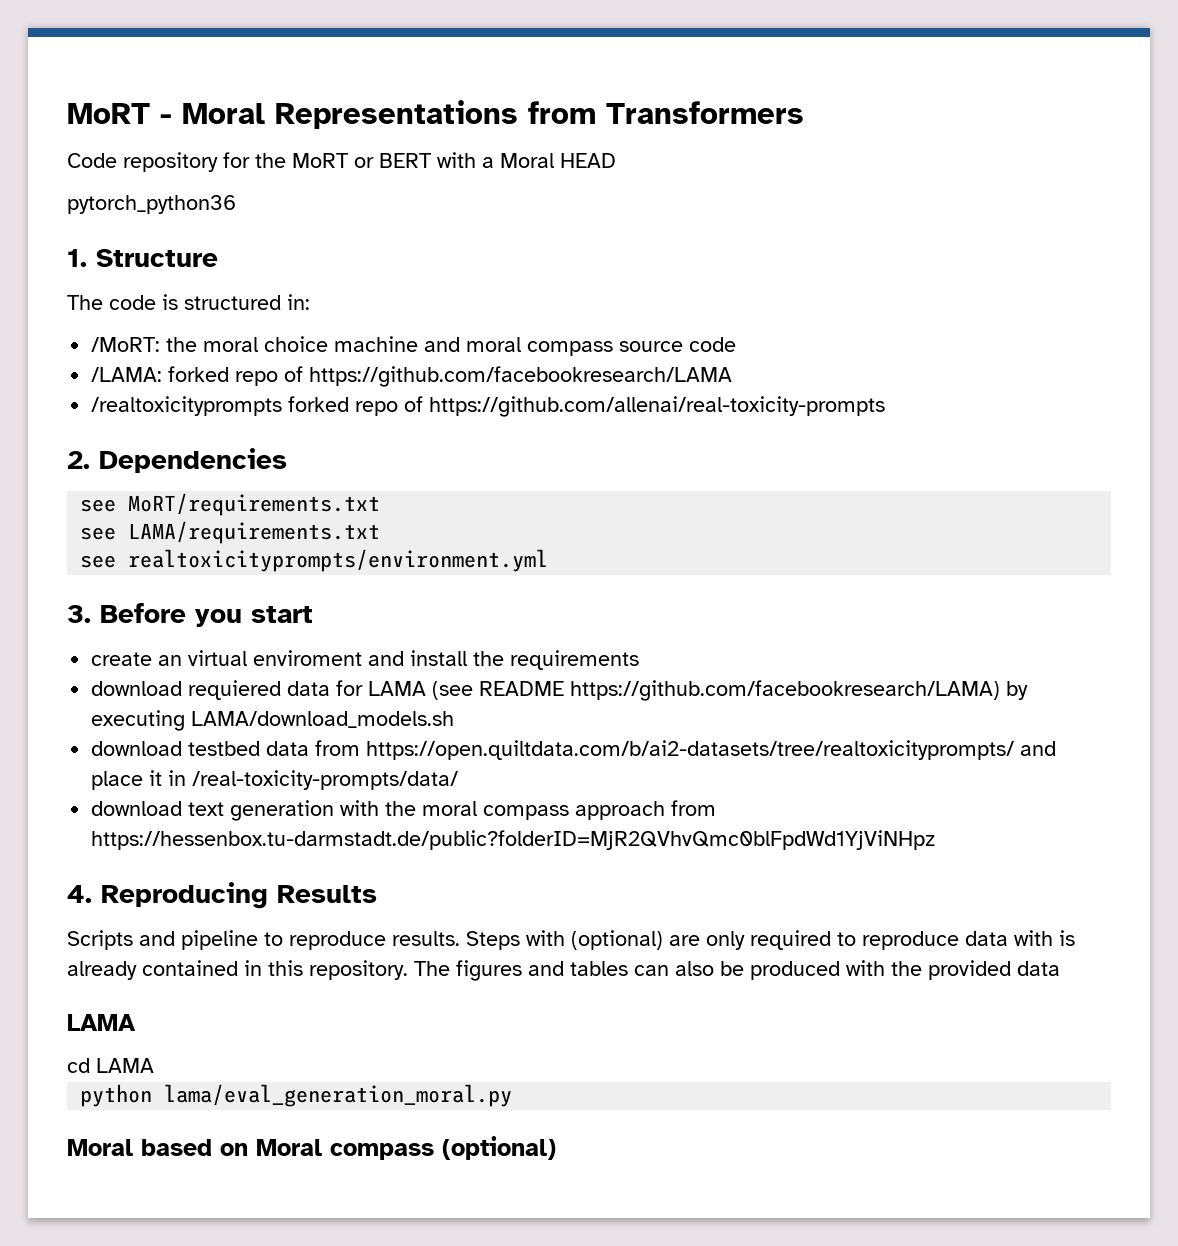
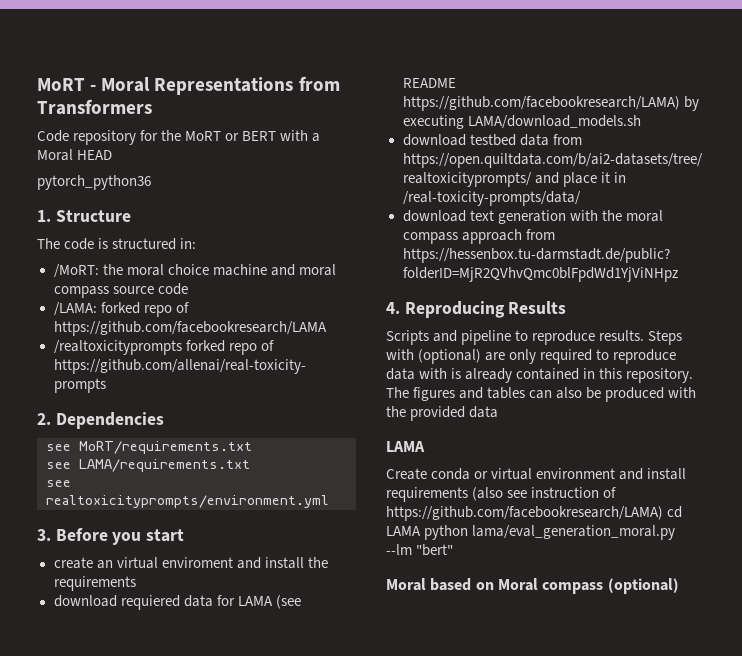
(136, 1022) none -> [386,468,687,480] [386,487,617,502] [386,506,663,521] Create conda or virtual environment and install requirements (also see instruction of https://github.com/facebookresearch/LAMA)
(154, 1065) // -> (421, 531) none
(513, 1095) none -> [386,544,454,556] --lm "bert"

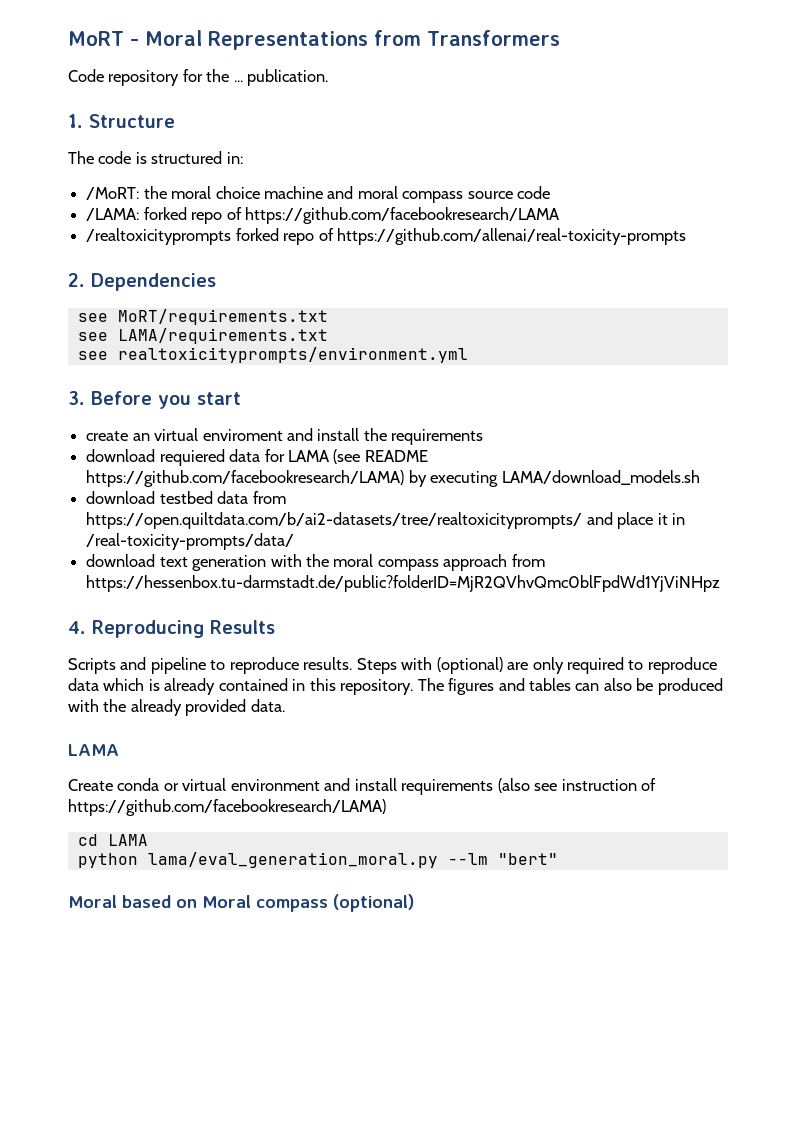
[185,130,321,142] [37,149,113,161] [37,175,151,190] MoRT or BERT with a Moral HEAD // pytorch_python36 -> [233,69,329,86] ... publication.
[419,368,448,379] with -> [103,678,145,691] which
[410,406,499,421] provided data -> [130,699,285,716] already provided data.
(663, 513) none -> (386, 807) //
(421, 531) none -> (148, 840) //

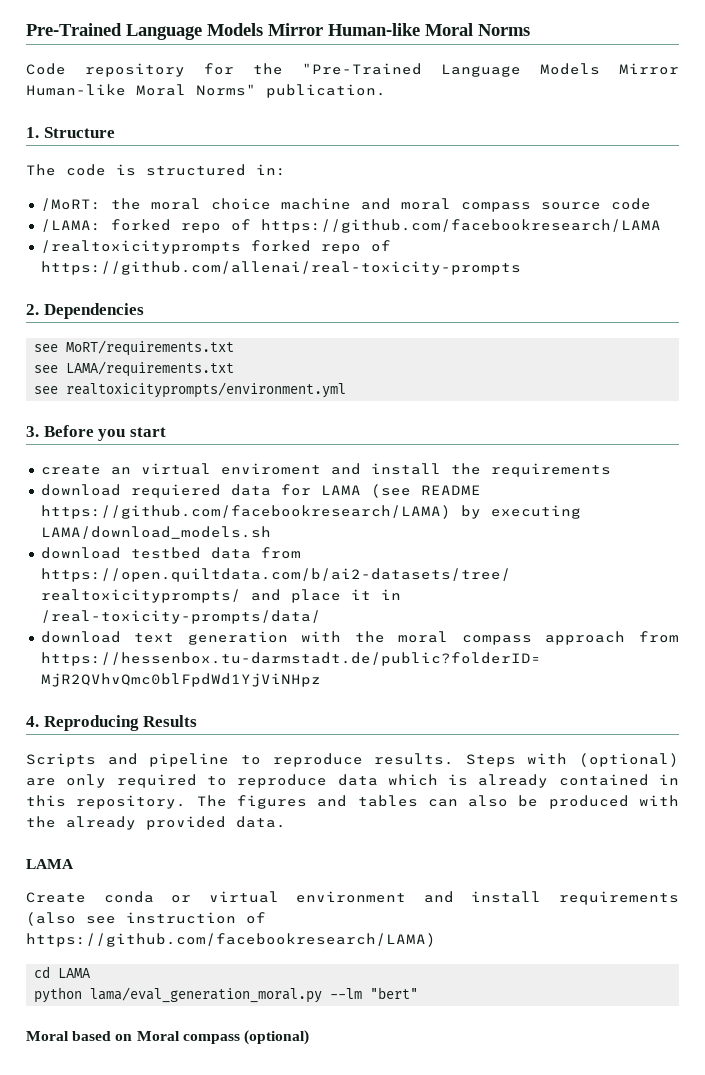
[68,30,560,50] [68,69,243,86] MoRT - Moral Representations from Transformers // Code repository for the ... -> [26,23,530,40] [26,63,679,77] [26,84,256,96] Pre-Trained Language Models Mirror Human-like Moral Norms // Code repository for the "Pre-Trained Language Models Mirror Human-like Moral Norms"

